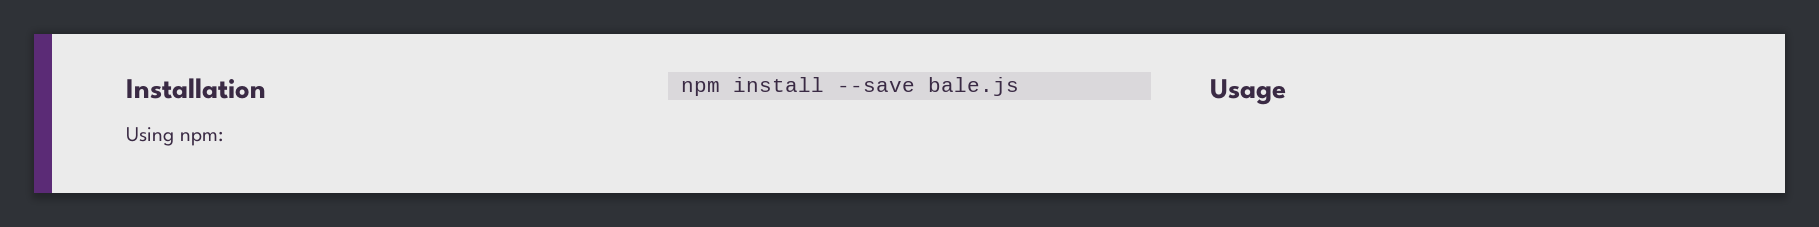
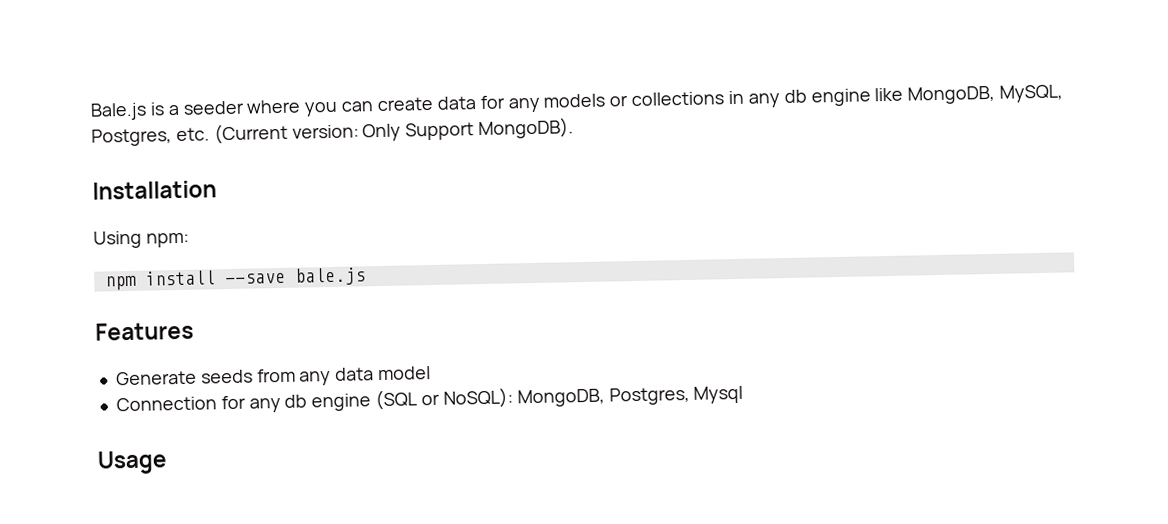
(126, 88) none -> [90,84,1064,121] [91,117,575,147] Bale.js is a seeder where you can create data for any models or collections in any db engine like MongoDB, MySQL, Postgres, etc. (Current version: Only Support MongoDB). //
(1019, 86) none -> [95,321,194,341] [115,366,432,386] [115,385,744,413] // Features // Generate seeds from any data model // Connection for any db engine (SQL or NoSQL): MongoDB, Postgres, Mysql

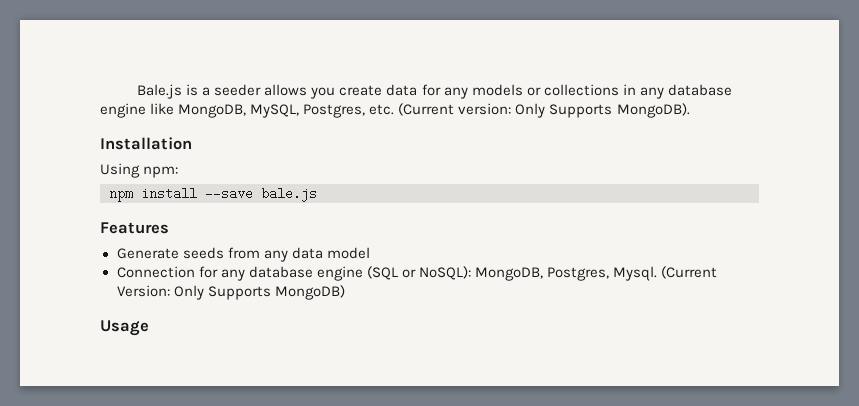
[246,99,374,117] where you can -> [264,84,336,99] allows you
[783,89,807,104] db -> [667,84,732,96] database
[405,122,475,141] Support -> [549,104,613,118] Supports
[284,394,308,408] db -> [248,266,313,278] database
[693,385,744,404] Mysql -> [613,266,718,281] [116,285,345,300] Mysql. (Current Version: Only Supports MongoDB)

